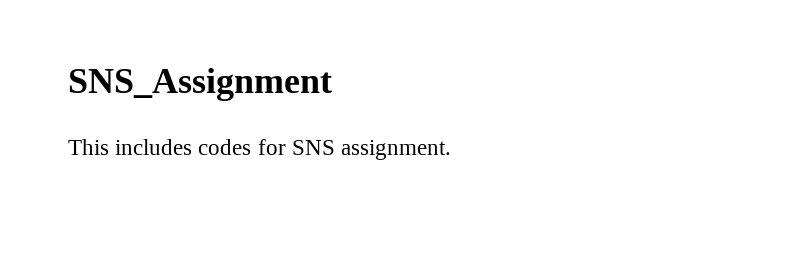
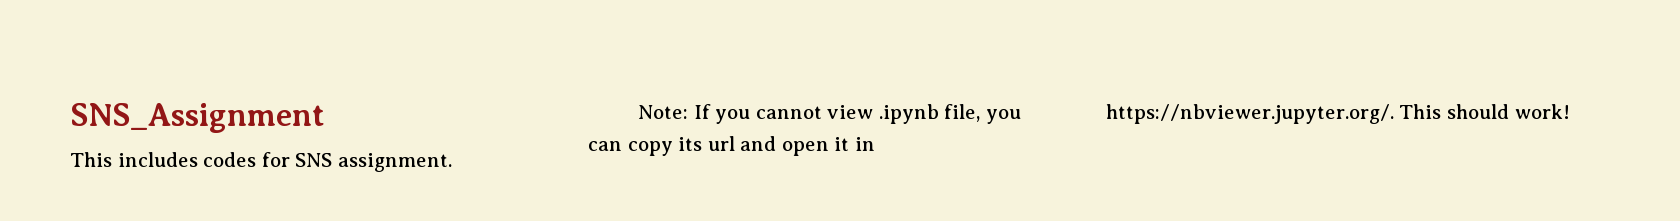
(452, 150) none -> [638,104,1021,124] [588,136,875,156] [1106,104,1570,124] // Note: If you cannot view .ipynb file, you can copy its url and open it in https://nbviewer.jupyter.org/. This should work!

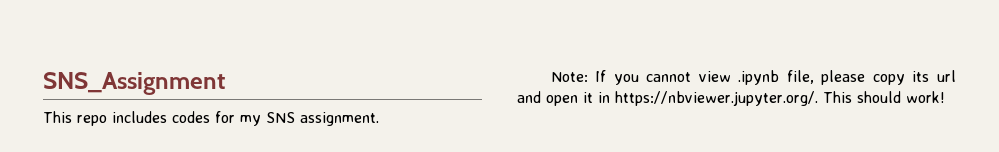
(112, 159) none -> [77,115,107,126] repo
(290, 159) none -> [240,115,261,126] my
[985,109,1021,124] [588,141,622,151] you can -> [821,70,866,85] please

